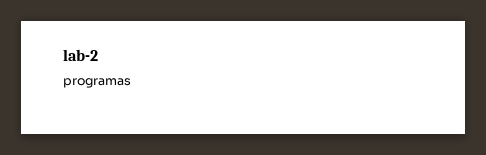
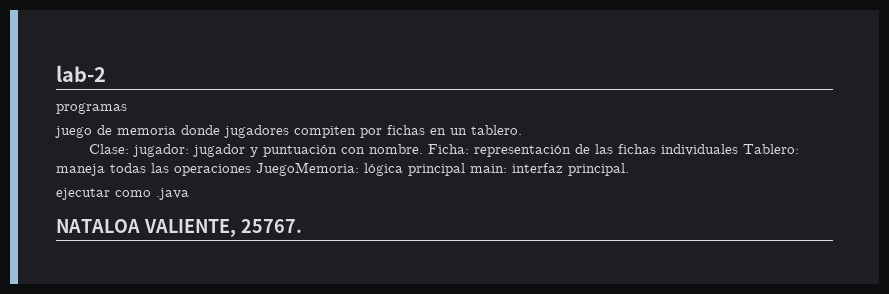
(131, 83) none -> [55,125,522,138] [89,144,800,157] [56,162,629,176] [56,188,189,200] [56,219,302,237] // juego de memoria donde jugadores compiten por fichas en un tablero. // Clase: jugador: jugador y puntuación con nombre. Ficha: representación de las fichas individuales Tablero: maneja todas las operaciones JuegoMemoria: lógica principal main: interfaz principal. // ejecutar como .java // NATALOA VALIENTE, 25767.

